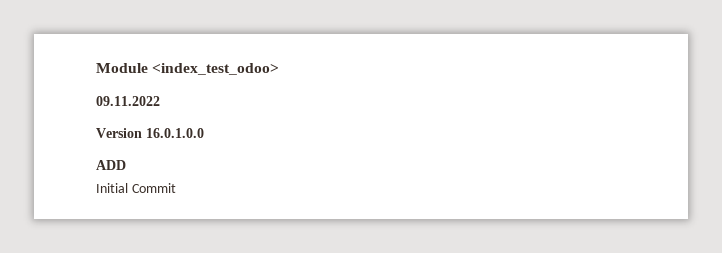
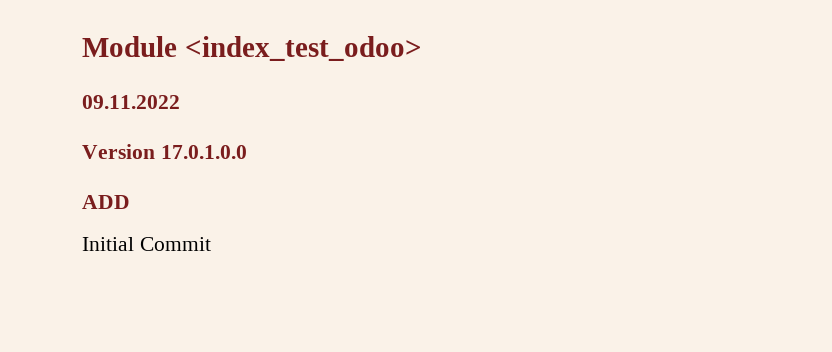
[146,128,204,138] 16.0.1.0.0 -> [160,145,247,159] 17.0.1.0.0

